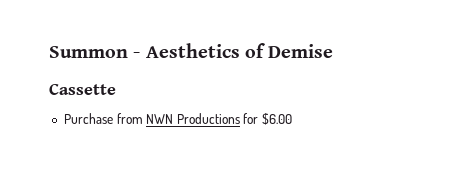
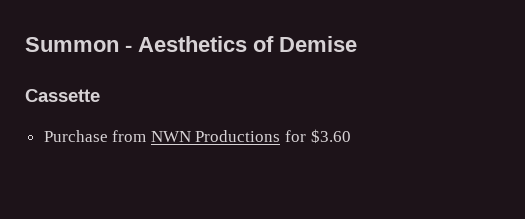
[262,113,293,125] $6.00 -> [310,129,351,143] $3.60

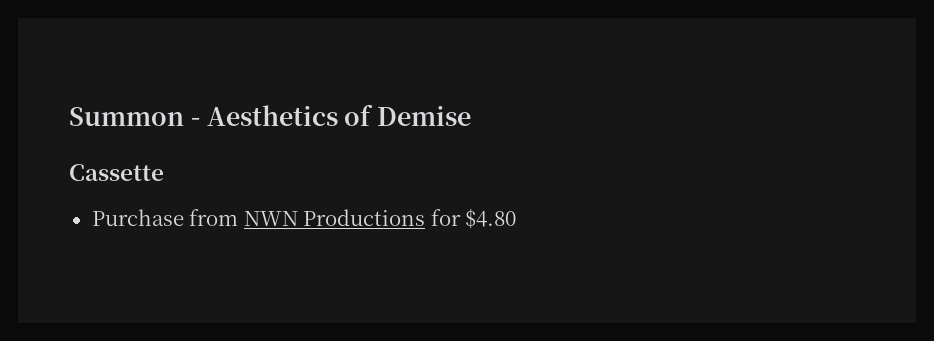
[310,129,351,143] $3.60 -> [465,208,517,229] $4.80

